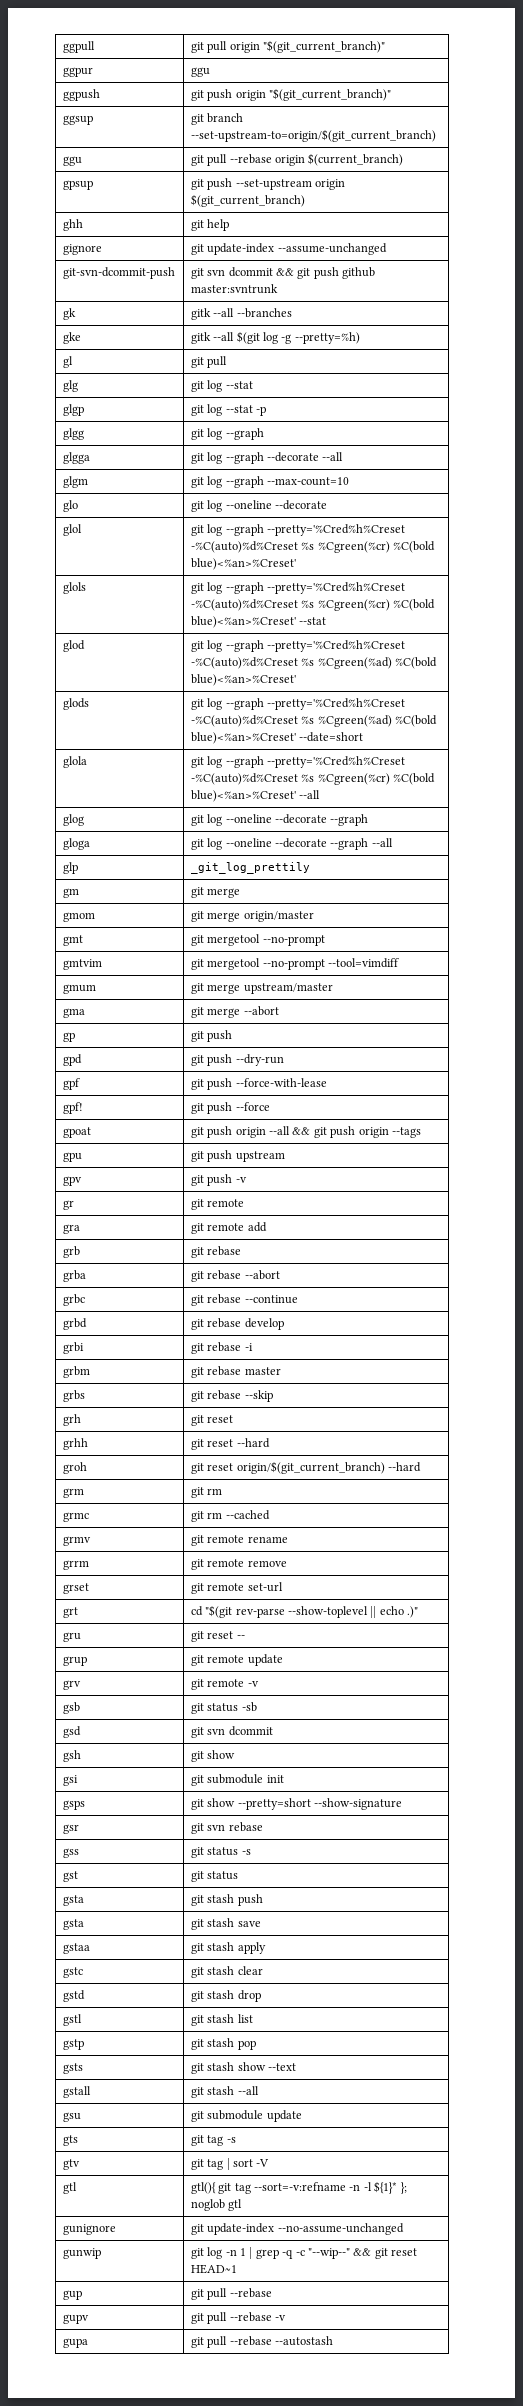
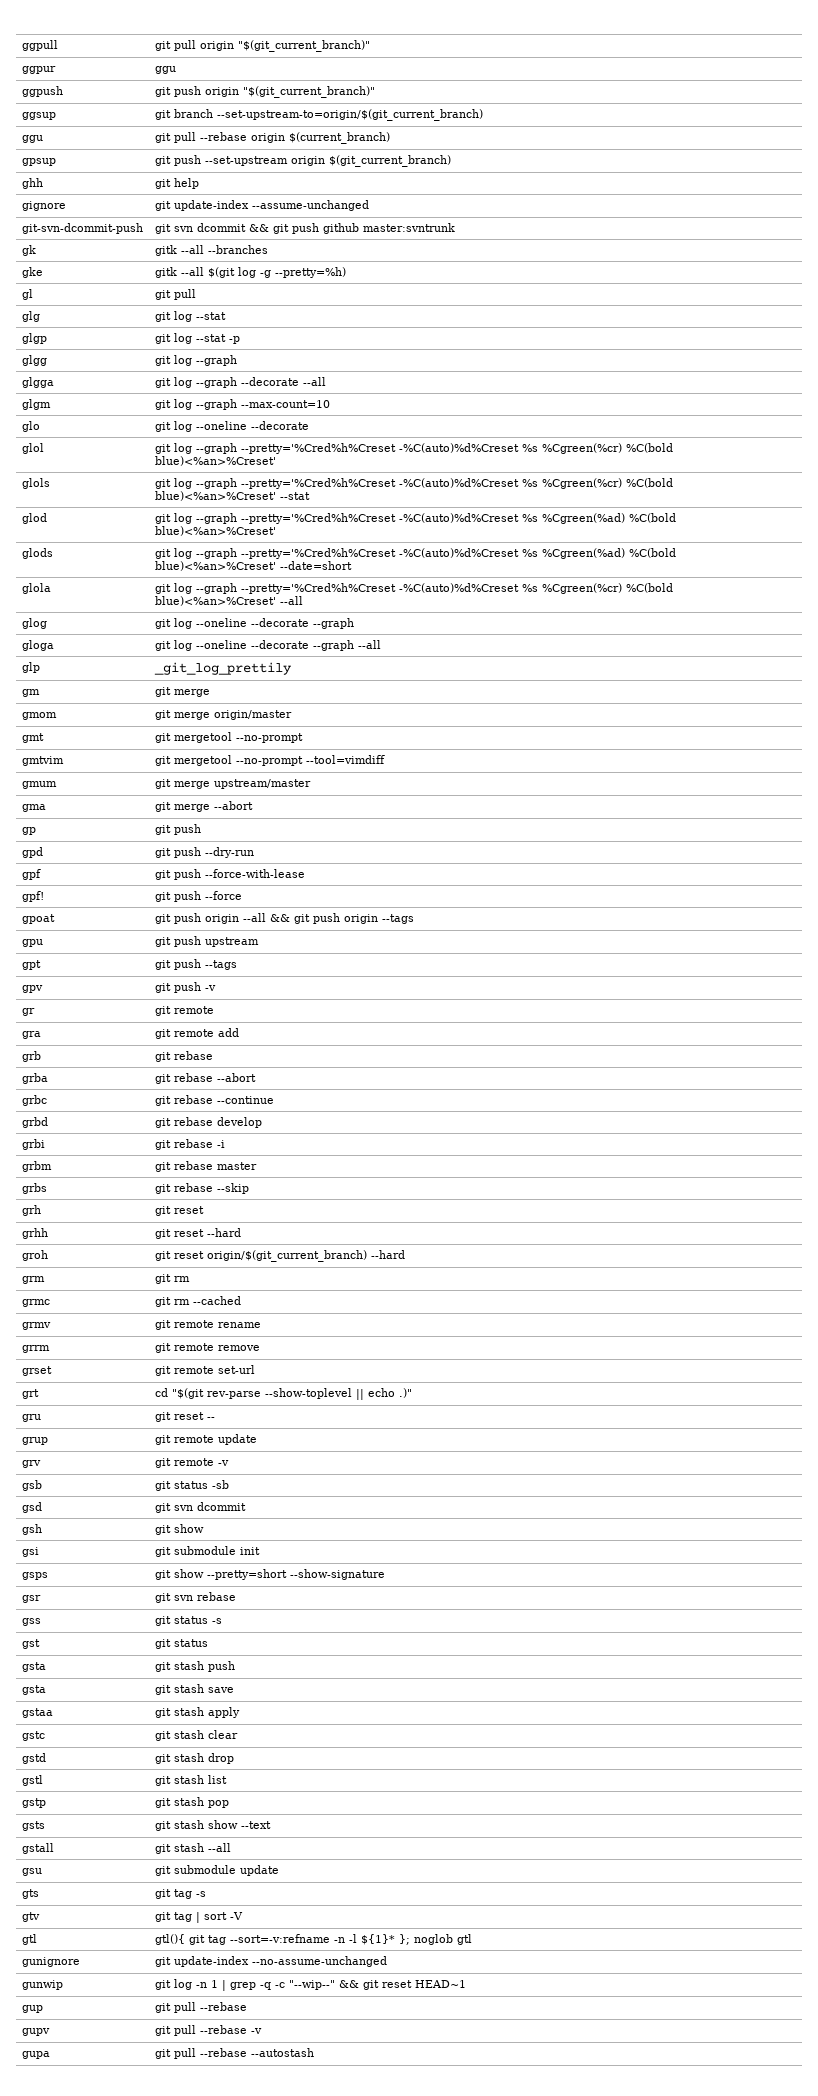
(285, 1156) none -> [21,960,41,970] [154,959,237,970] // gpt | git push --tags

